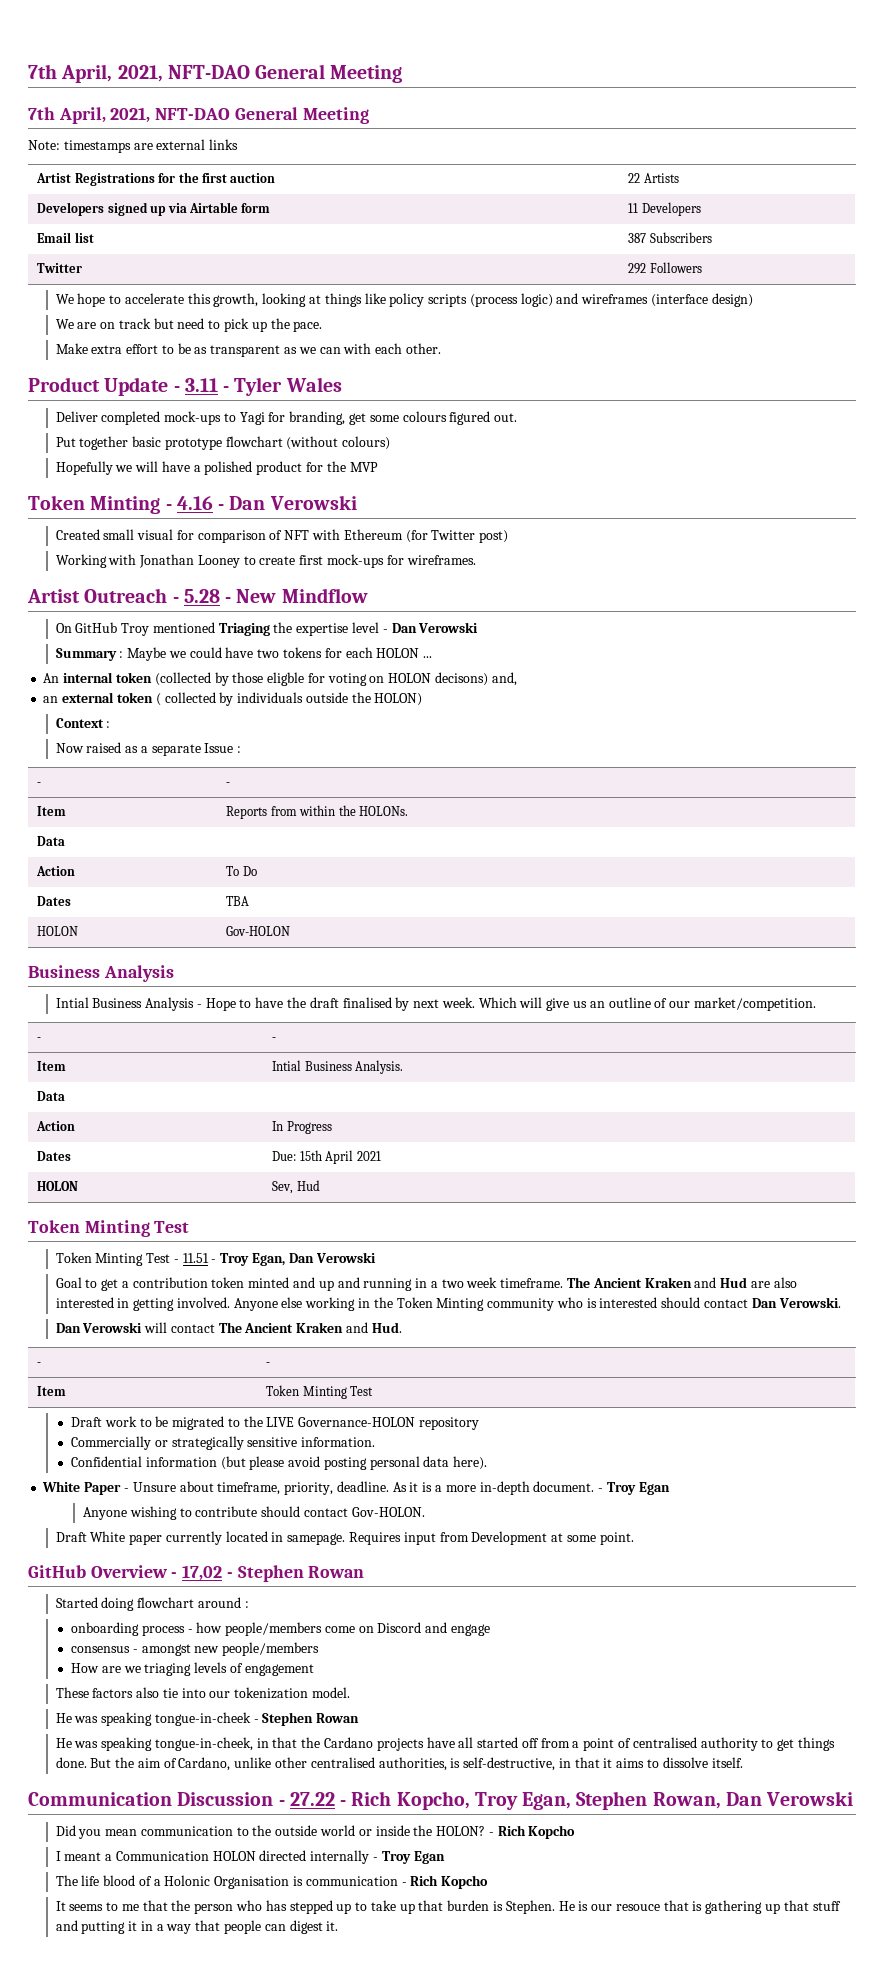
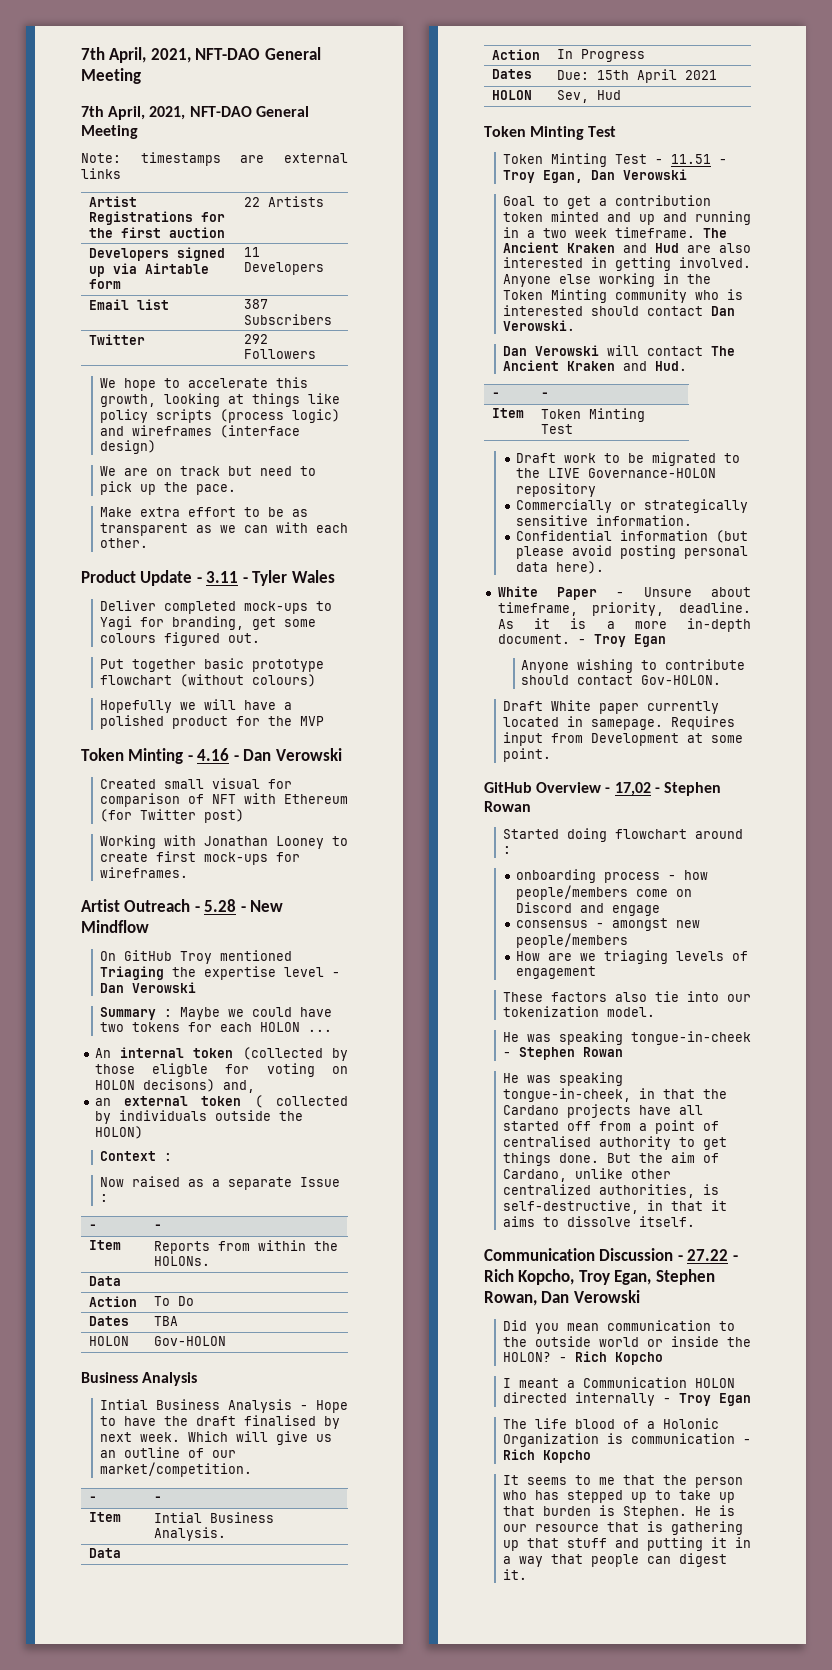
[310,1757,375,1768] centralised -> [502,1184,591,1195] centralized
[214,1876,290,1889] Organisation -> [502,1433,599,1447] Organization
[615,1904,660,1911] resouce -> [534,1524,599,1532] resource

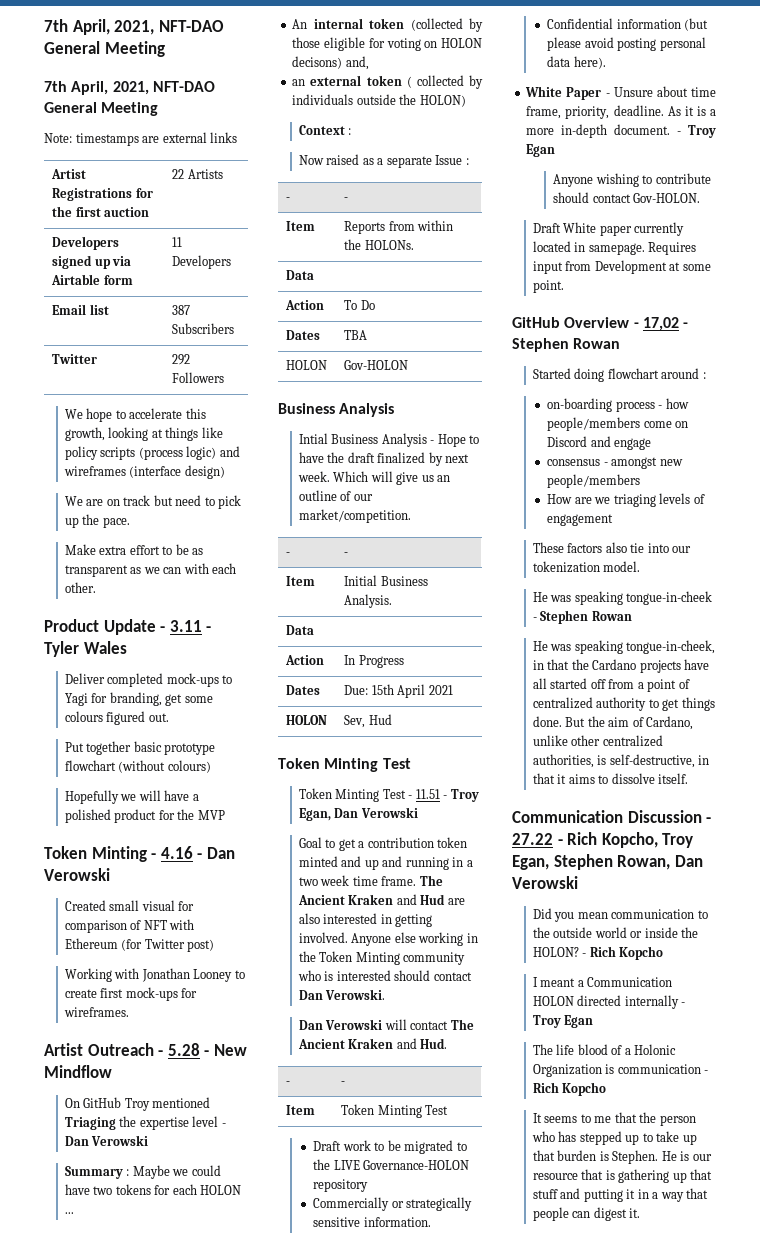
[152,1063,209,1077] eligble -> [324,37,366,51] eligible
[243,1415,316,1426] finalised -> [377,452,426,464] finalized
[154,1512,203,1523] Intial -> [344,575,378,586] Initial
[614,227,695,238] timeframe. -> [352,876,417,886] time frame.
[497,602,578,616] timeframe, -> [691,87,716,97] [526,106,562,119] time frame,
[516,869,597,883] onboarding -> [547,398,613,412] on-boarding
[502,1136,591,1147] centralised -> [532,697,593,709] centralized

